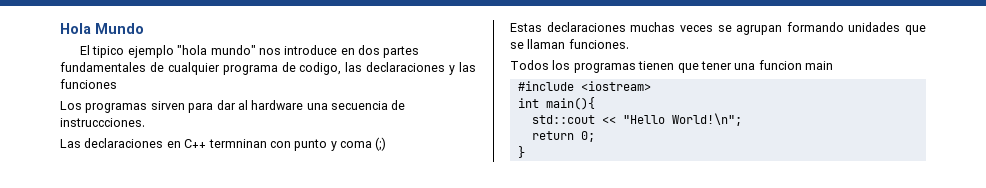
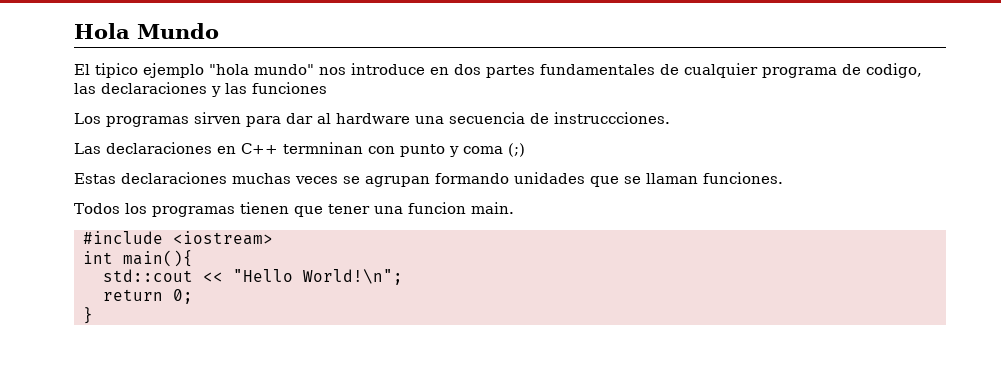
[805,61,833,70] main -> [470,202,514,214] main.

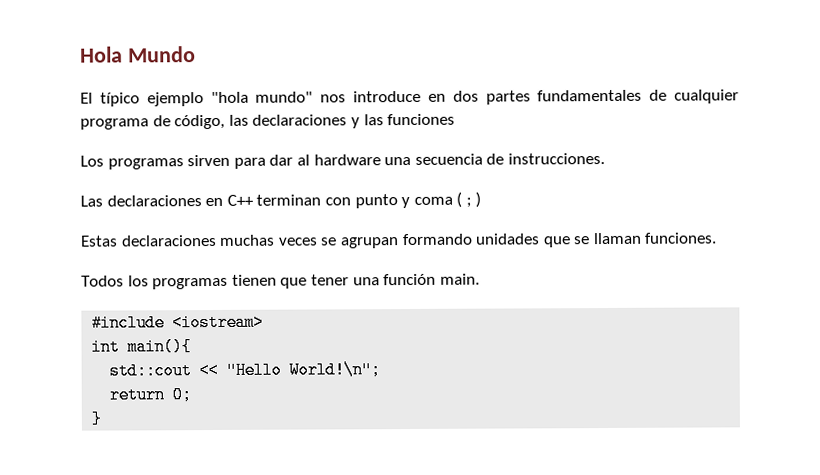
[95,63,138,78] tipico -> [99,92,140,107] típico
[866,63,922,78] codigo, -> [174,114,226,130] código,
[554,112,670,124] instruccciones. -> [507,153,605,165] instrucciones.
[283,142,363,154] termninan -> [256,194,322,206] terminan
[508,143,525,157] (;) -> [456,191,482,208] ( ; )
[407,202,466,214] funcion -> [383,273,437,286] función

